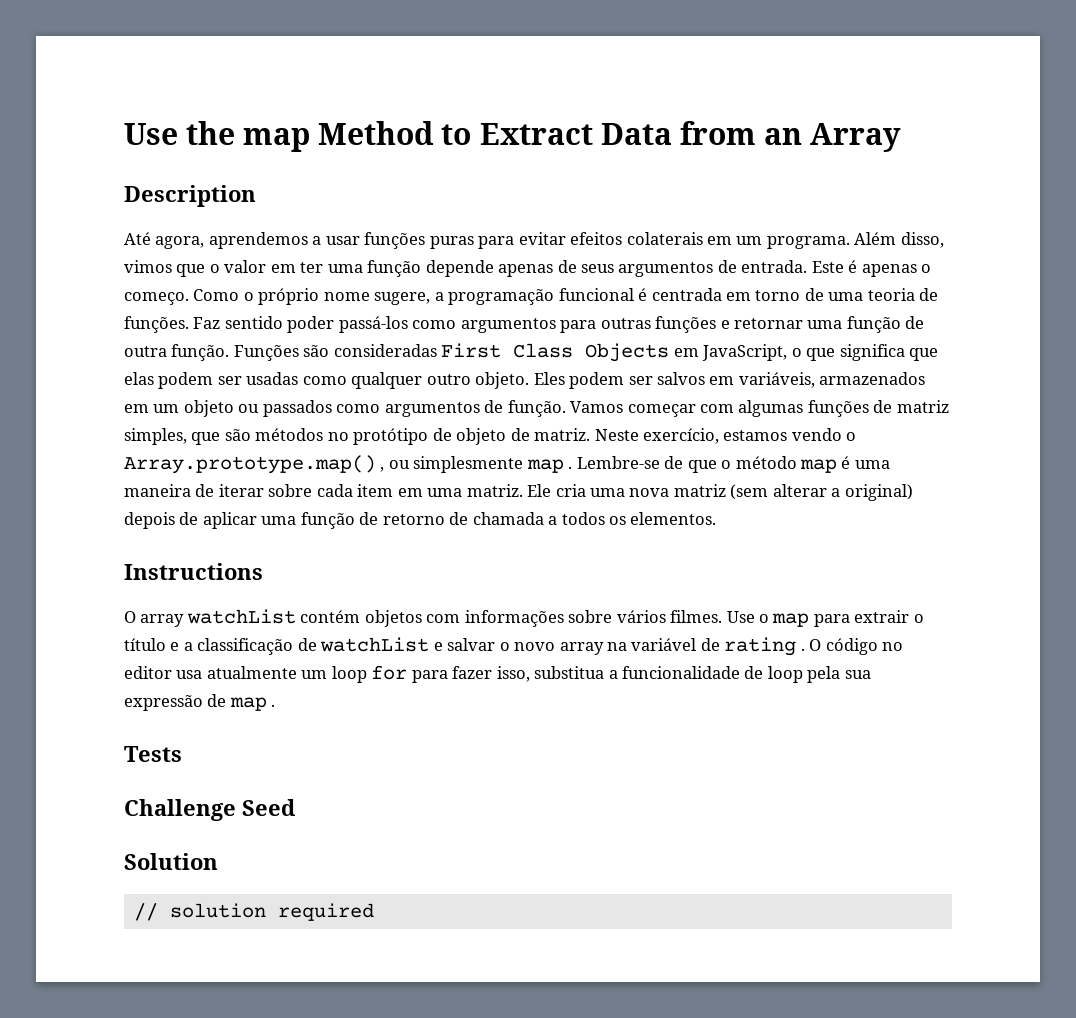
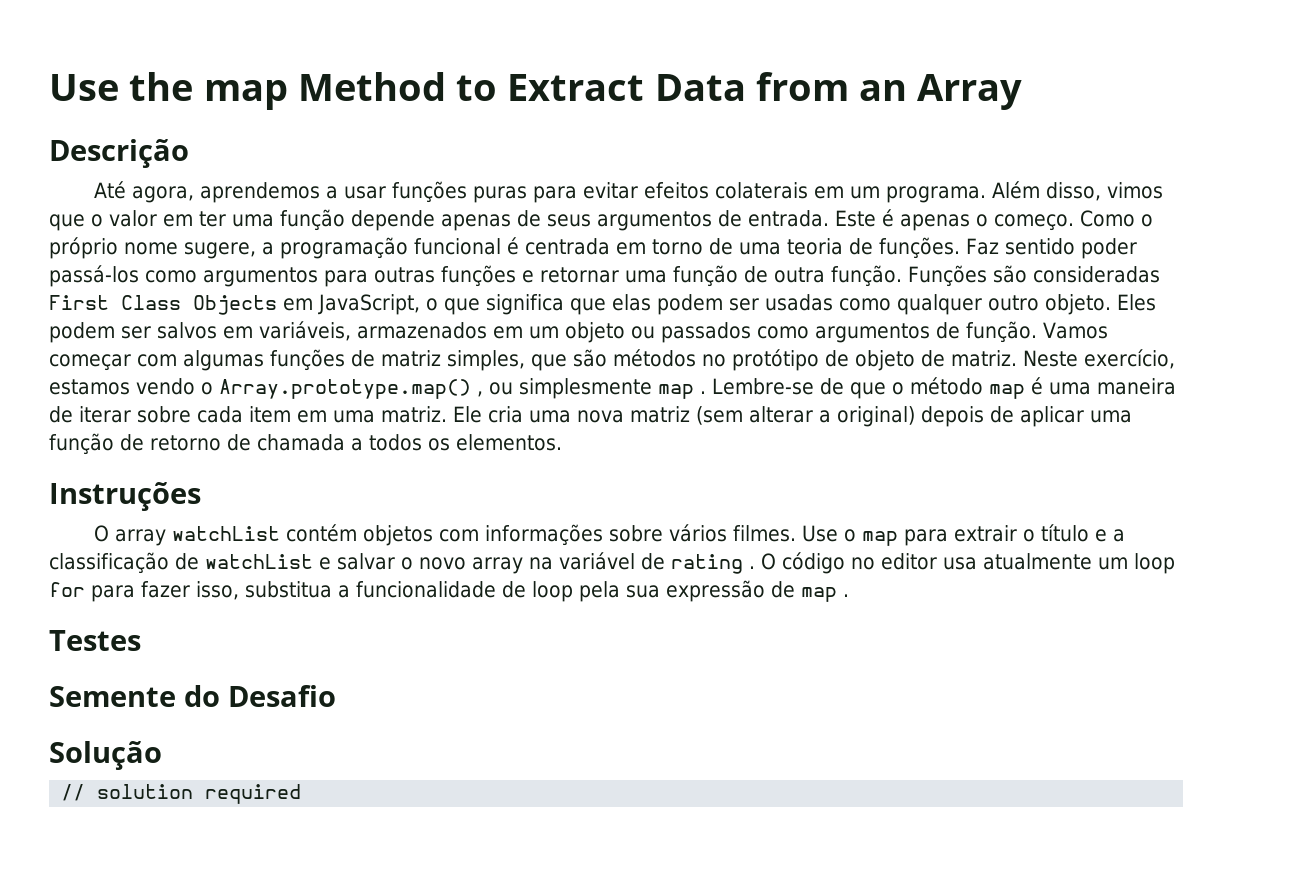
[124,185,256,207] Description -> [49,139,189,168] Descrição
[124,563,263,580] Instructions -> [49,482,201,511] Instruções
[124,746,182,762] [124,799,295,821] [124,853,218,870] Tests // Challenge Seed // Solution -> [49,630,141,651] [49,685,336,707] [49,741,162,770] Testes // Semente do Desafio // Solução

